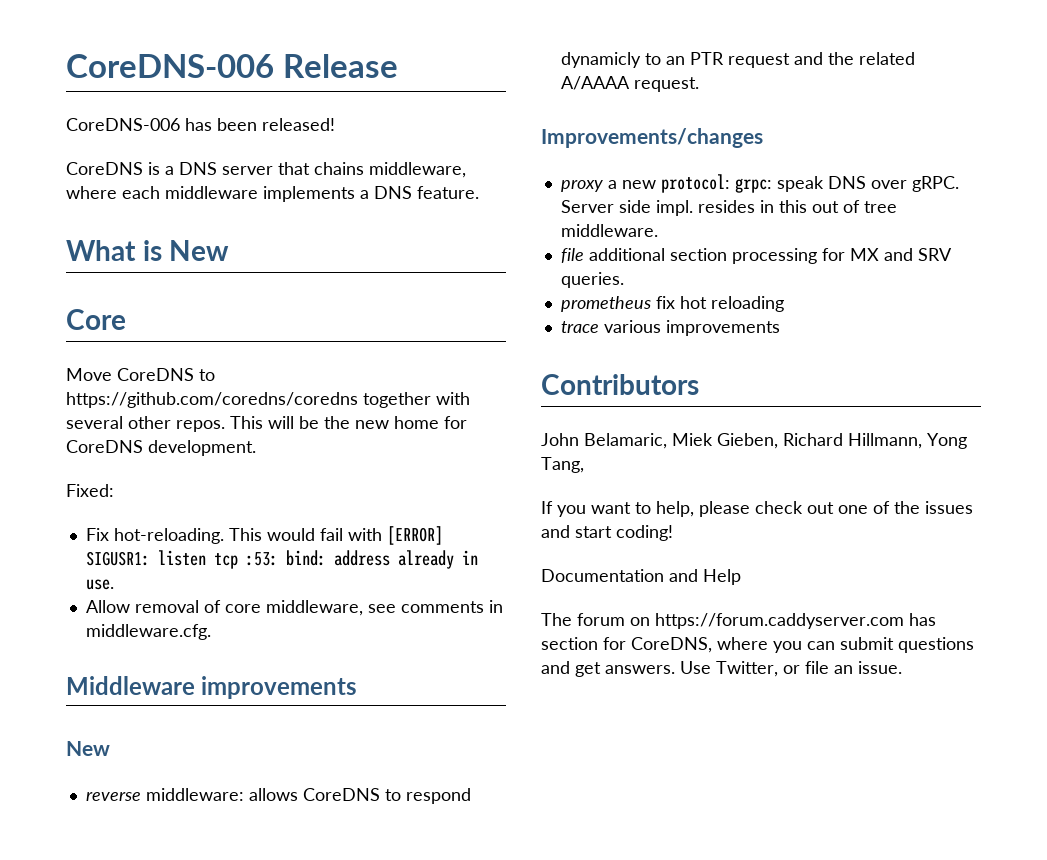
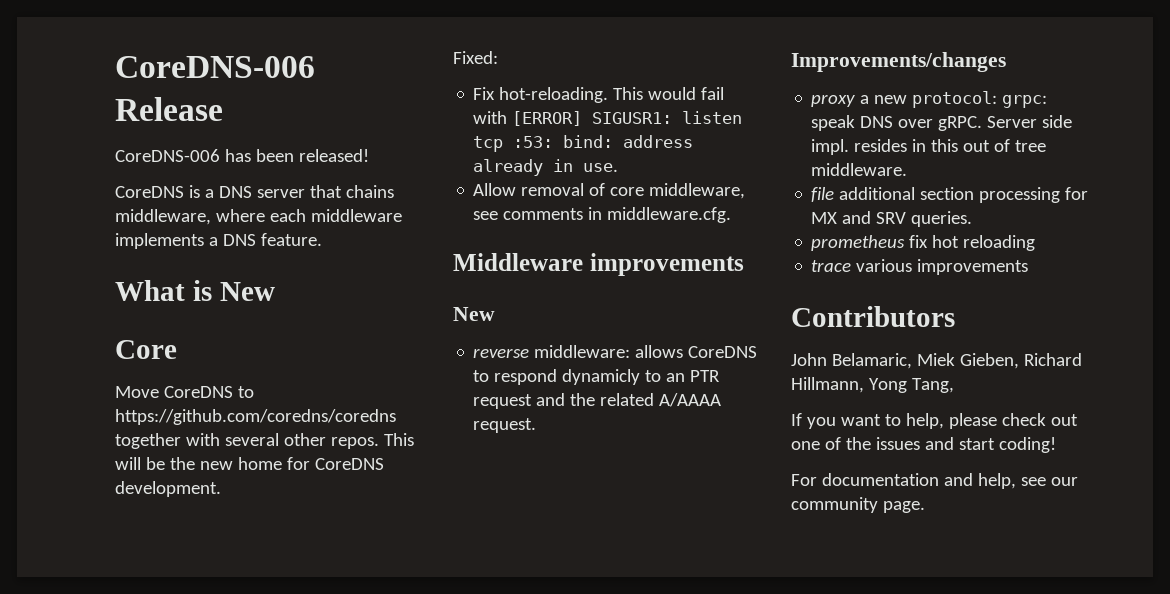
[541,569,741,585] [541,613,936,629] [541,637,974,653] [541,661,902,677] Documentation and Help // The forum on https://forum.caddyserver.com has section for CoreDNS, where you can submit questions and get answers. Use Twitter, or file an issue. -> [791,473,1078,489] [791,497,925,513] For documentation and help, see our community page.

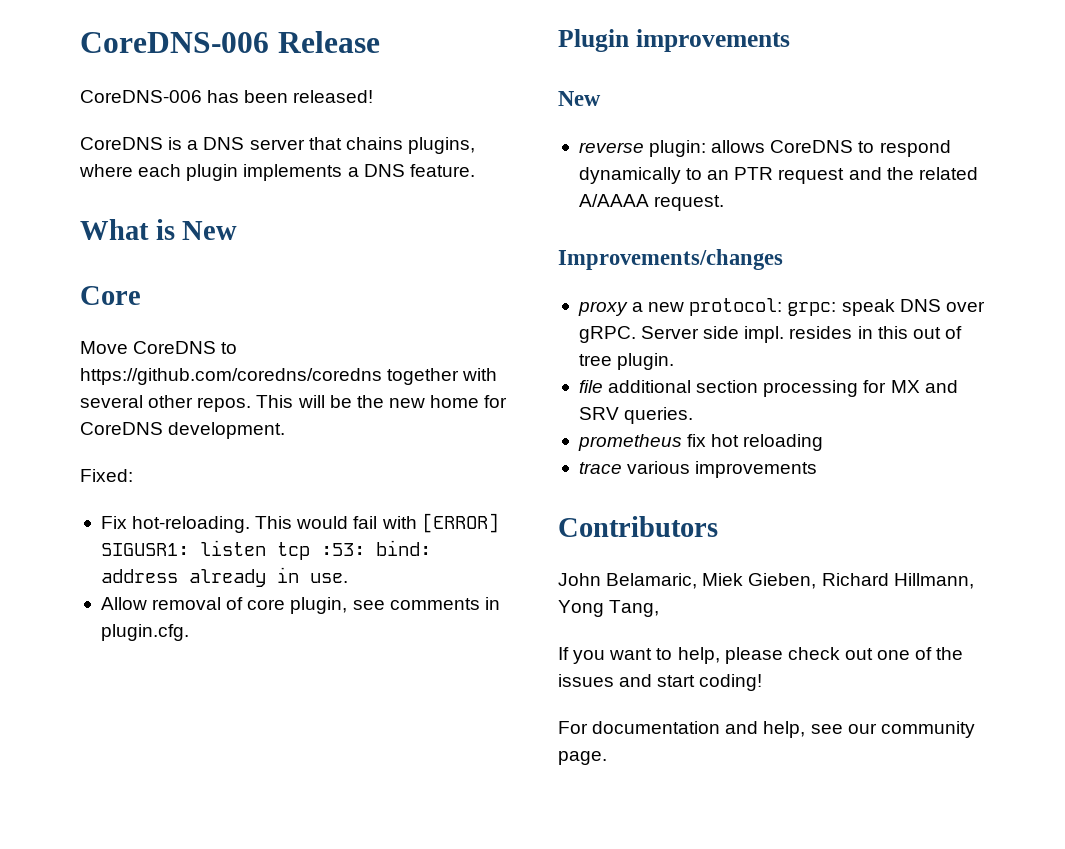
[115,209,211,225] middleware, -> [407,137,475,154] plugins,
[310,209,402,222] middleware -> [186,164,239,181] plugin
[649,183,746,199] middleware, -> [290,597,348,614] plugin,
[607,207,732,223] [453,253,583,271] middleware.cfg. // Middleware -> [100,624,189,641] [558,29,629,52] plugin.cfg. // Plugin
[534,345,631,358] middleware: -> [649,140,707,157] plugin:
[562,369,641,385] dynamicly -> [578,167,681,184] dynamically
[811,163,908,176] middleware. -> [617,353,675,370] plugin.

